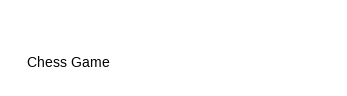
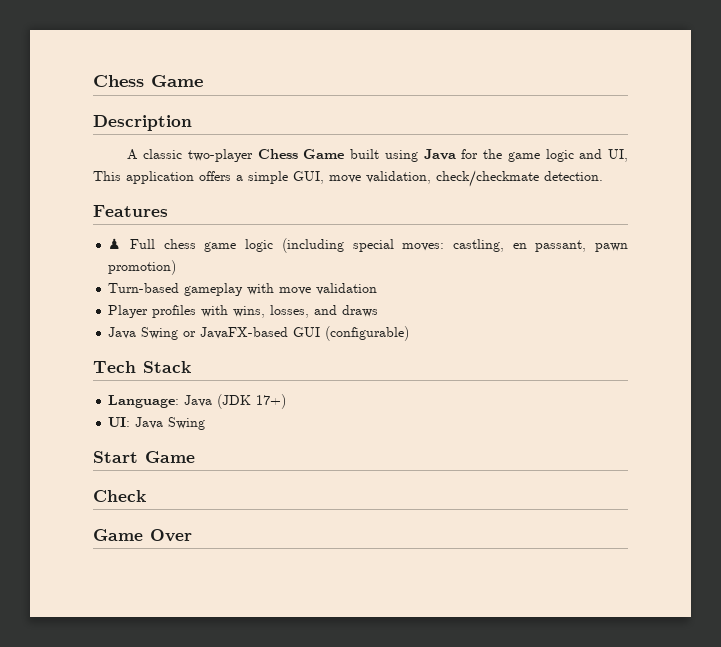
[27,56,110,67] Chess Game -> [93,75,203,87] [93,115,192,131] [126,149,628,162] [93,170,603,187] [93,205,168,217] [108,238,628,253] [108,260,177,275] [108,283,378,296] [108,305,379,318] [108,326,410,341] [93,361,191,373] [108,394,287,409] [108,417,206,430] [93,451,195,463] [93,490,146,502] [93,529,192,542] Chess Game // Description // A classic two-player Chess Game built using Java for the game logic and UI, This application offers a simple GUI, move validation, check/checkmate detection. // Features // ♟ Full chess game logic (including special moves: castling, en passant, pawn promotion) // Turn-based gameplay with move validation // Player profiles with wins, losses, and draws // Java Swing or JavaFX-based GUI (configurable) // Tech Stack // Language: Java (JDK 17+) // UI: Java Swing // Start Game // Check // Game Over

